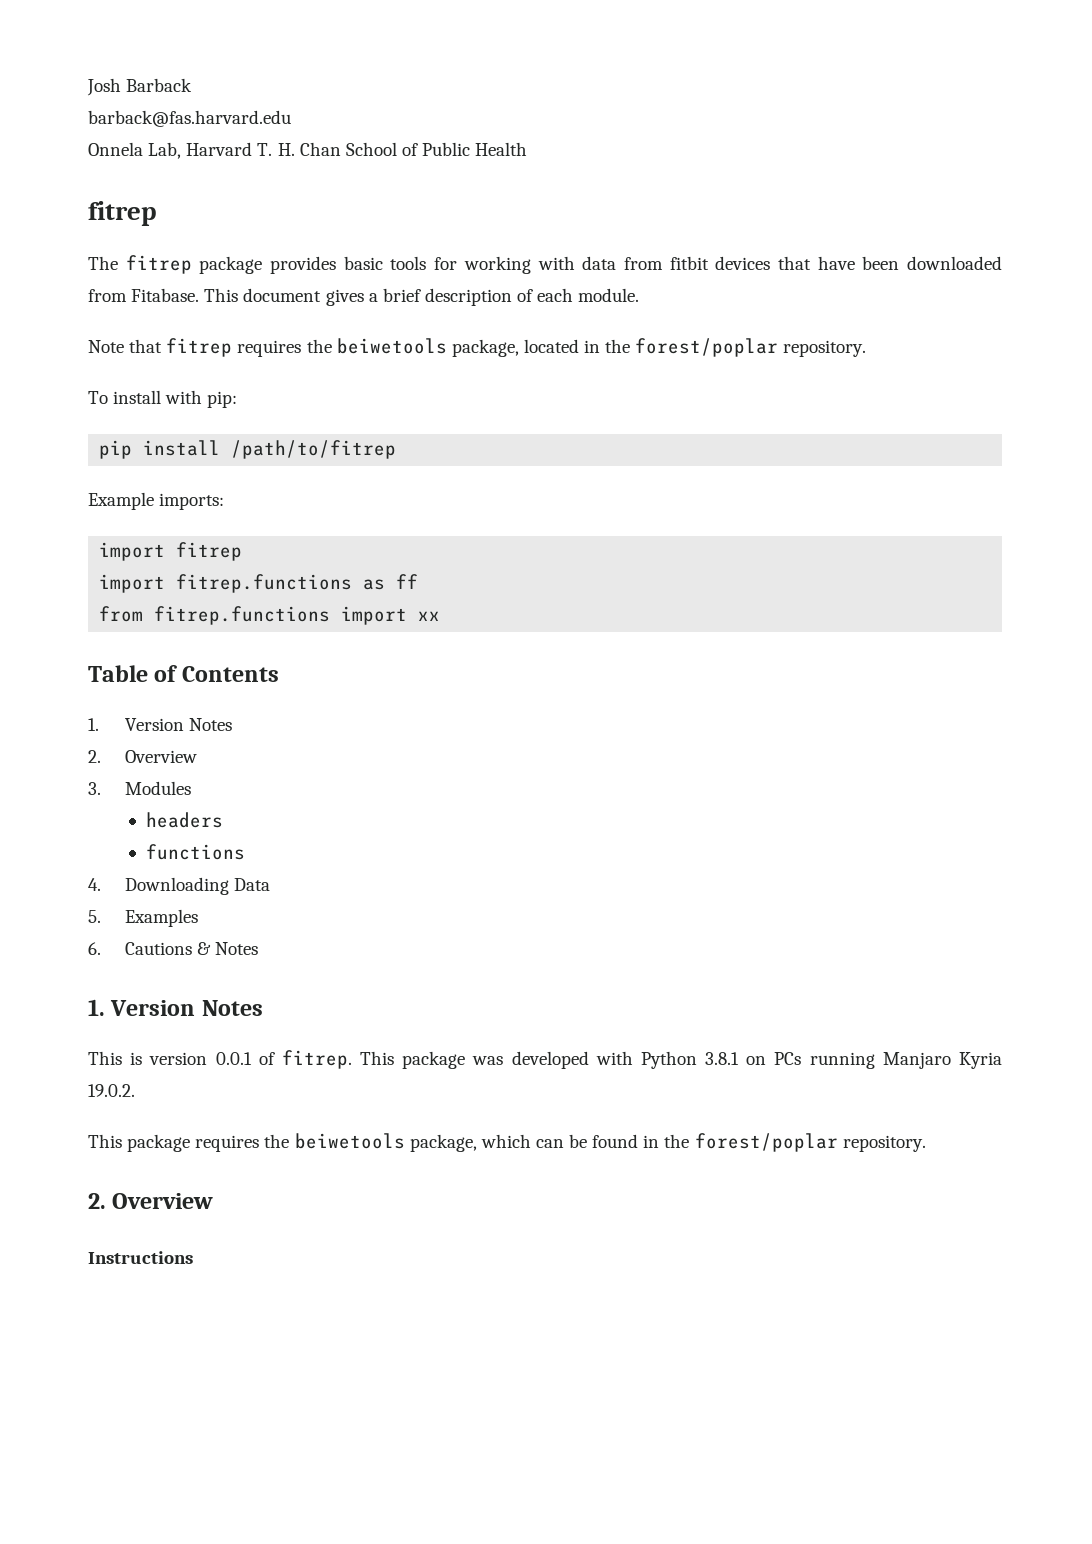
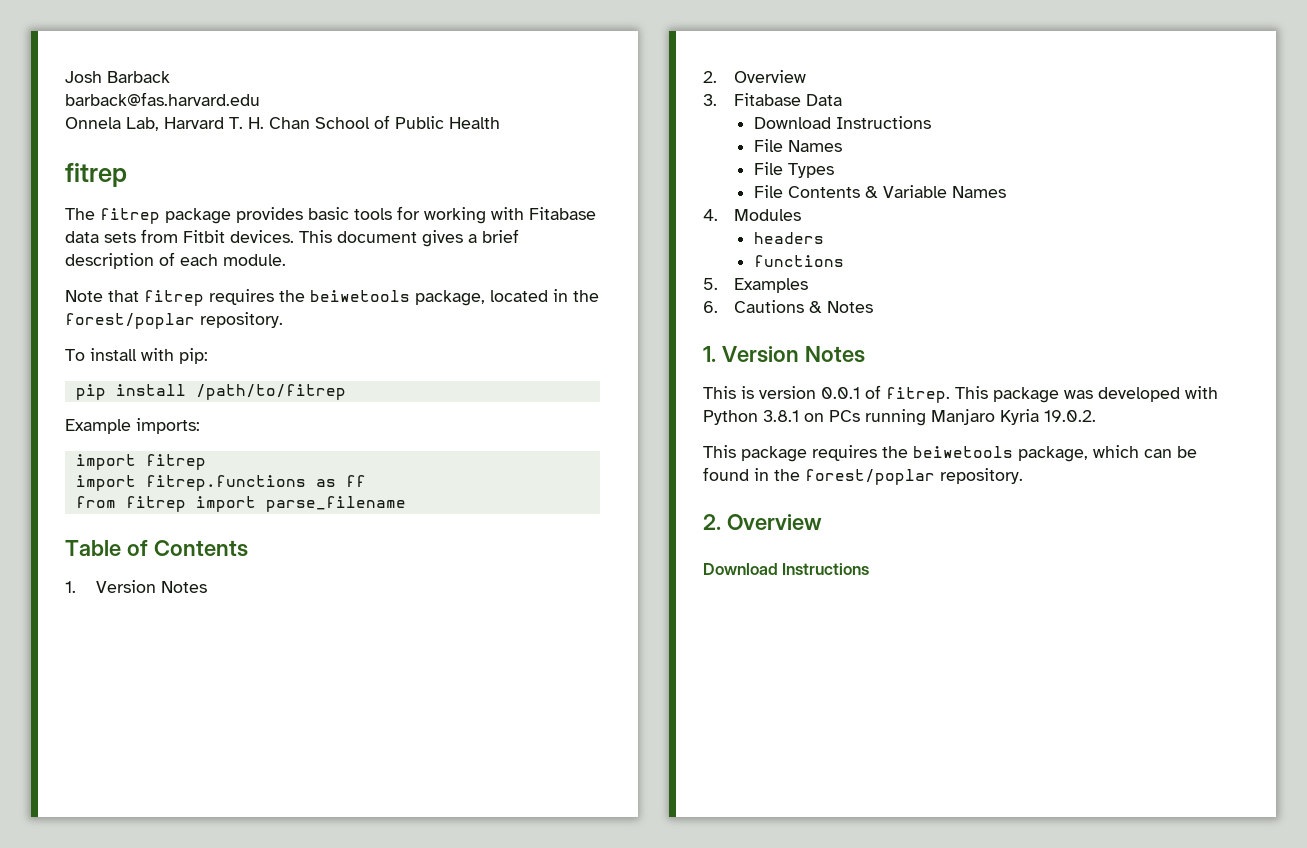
[582,256,1002,270] [88,288,200,302] data from fitbit devices that have been downloaded from Fitabase. -> [529,207,596,220] [65,229,294,243] Fitabase data sets from Fitbit devices.
[154,606,441,625] fitrep.functions import xx -> [125,496,406,512] fitrep import parse_filename
(101, 788) none -> [734,93,843,106] [753,116,931,129] [753,139,842,152] [753,162,834,178] [753,185,1006,198] [703,209,718,221] Fitabase Data // Download Instructions // File Names // File Types // File Contents & Variable Names // 4.
[88,877,271,895] // 4. Downloading Data -> (844, 261) none
(214, 1201) none -> [703,563,778,575] Download

